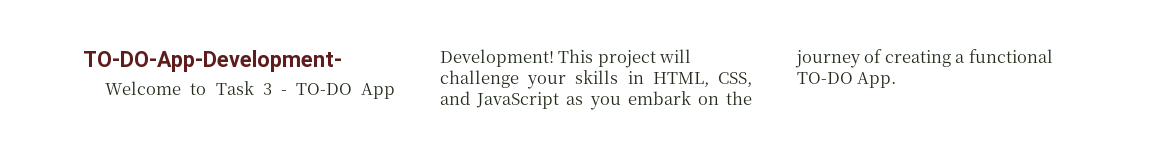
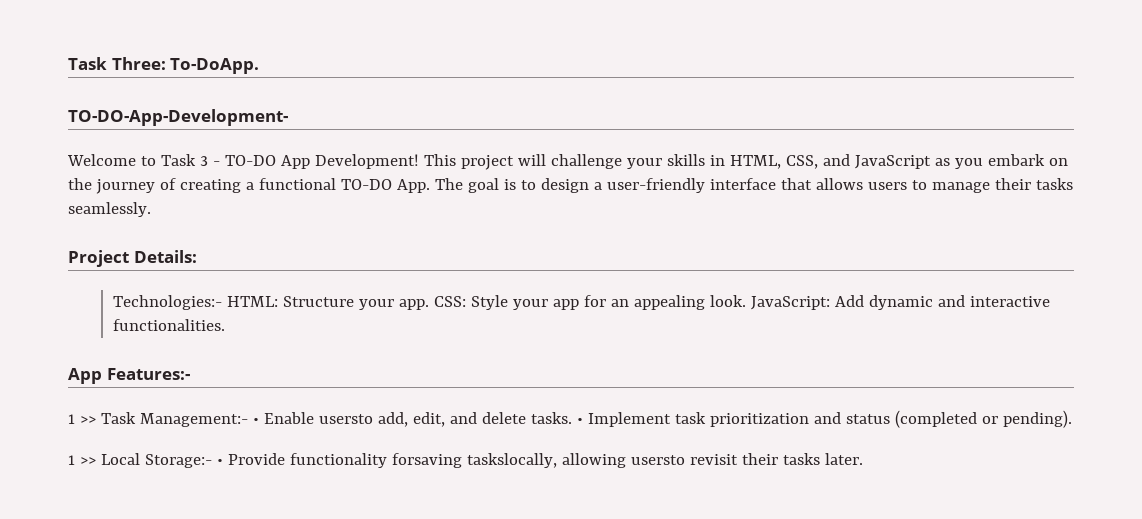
(83, 61) none -> [68,57,260,74] Task Three: To-DoApp. //
(897, 80) none -> [434,178,1073,193] [68,202,151,217] [68,250,197,267] [113,295,1051,310] [113,319,226,331] [68,368,190,384] [68,410,1072,428] [68,453,863,468] The goal is to design a user-friendly interface that allows users to manage their tasks seamlessly. // Project Details: // Technologies:- HTML: Structure your app. CSS: Style your app for an appealing look. JavaScript: Add dynamic and interactive functionalities. // App Features:- // 1 >> Task Management:- • Enable usersto add, edit, and delete tasks. • Implement task prioritization and status (completed or pending). // 1 >> Local Storage:- • Provide functionality forsaving taskslocally, allowing usersto revisit their tasks later.

